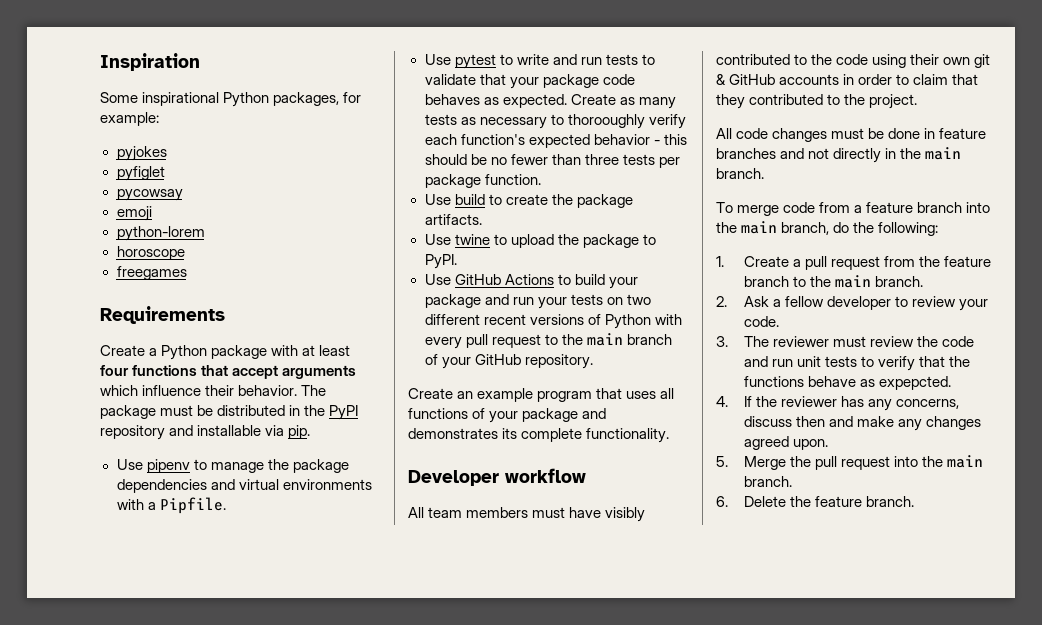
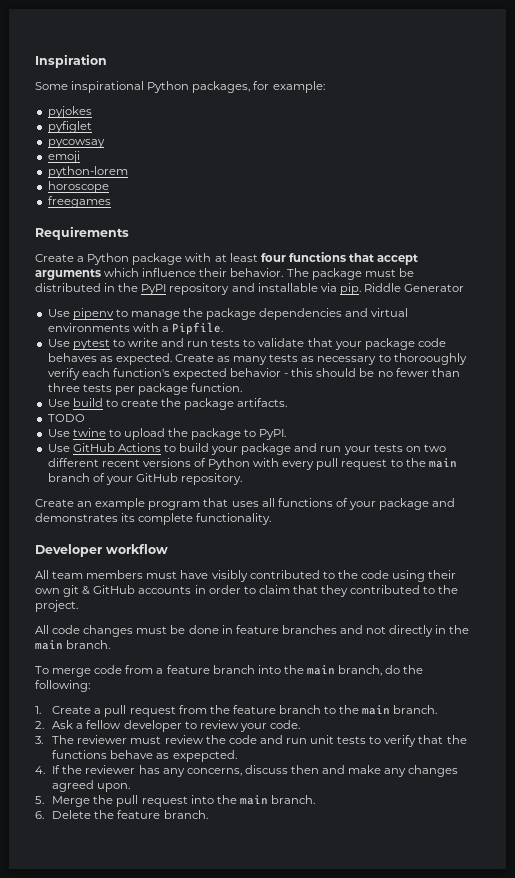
(311, 432) none -> [363,283,465,292] Riddle Generator
(482, 219) none -> [47,414,85,422] // TODO

